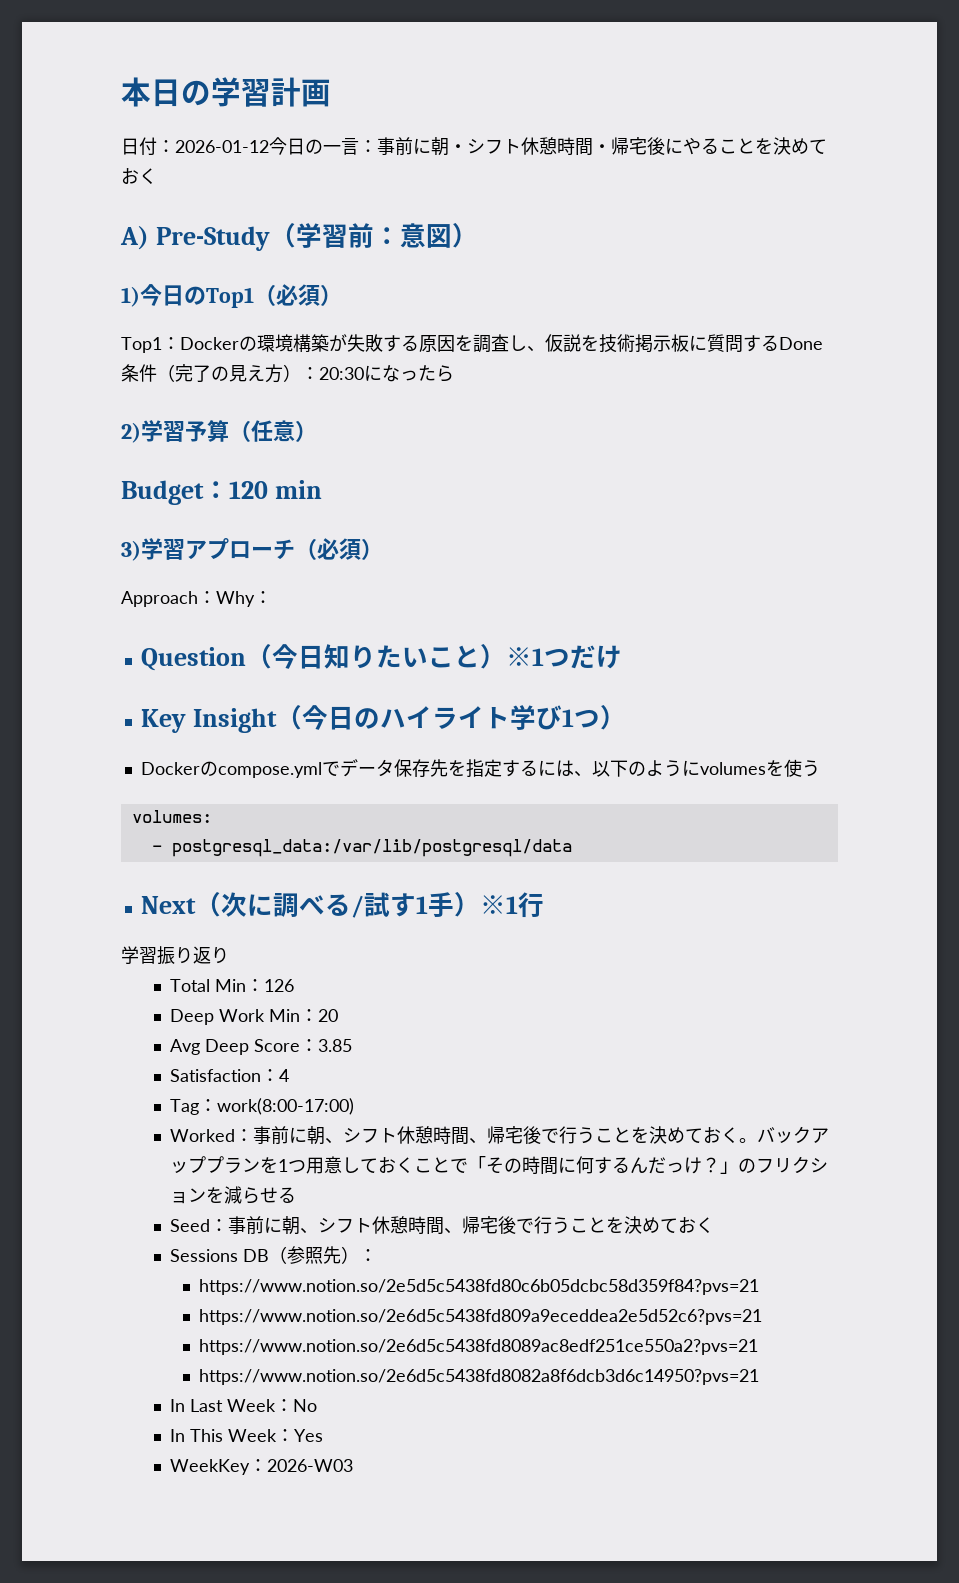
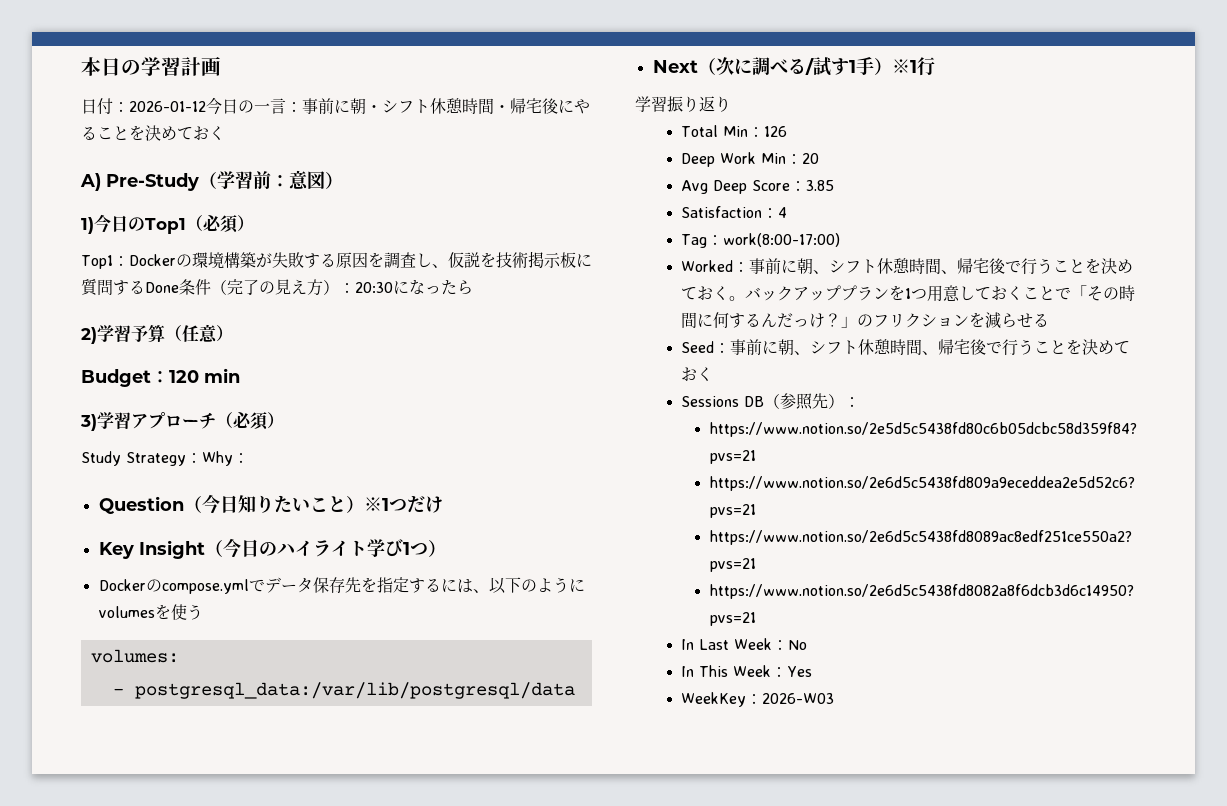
[121,591,198,607] Approach -> [81,451,186,466] Study Strategy

